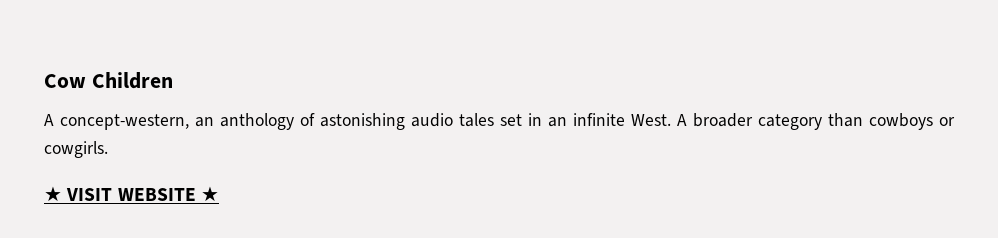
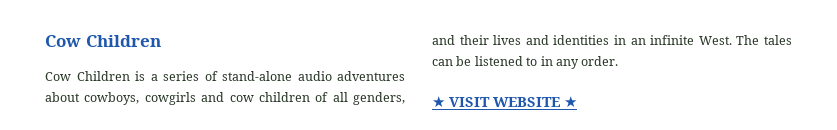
[44,113,955,130] [44,141,108,158] A concept-western, an anthology of astonishing audio tales set in an infinite West. A broader category than cowboys or cowgirls. -> [45,71,405,81] [45,92,405,105] [432,35,792,45] [432,56,619,69] Cow Children is a series of stand-alone audio adventures about cowboys, cowgirls and cow children of all genders, and their lives and identities in an infinite West. The tales can be listened to in any order.

